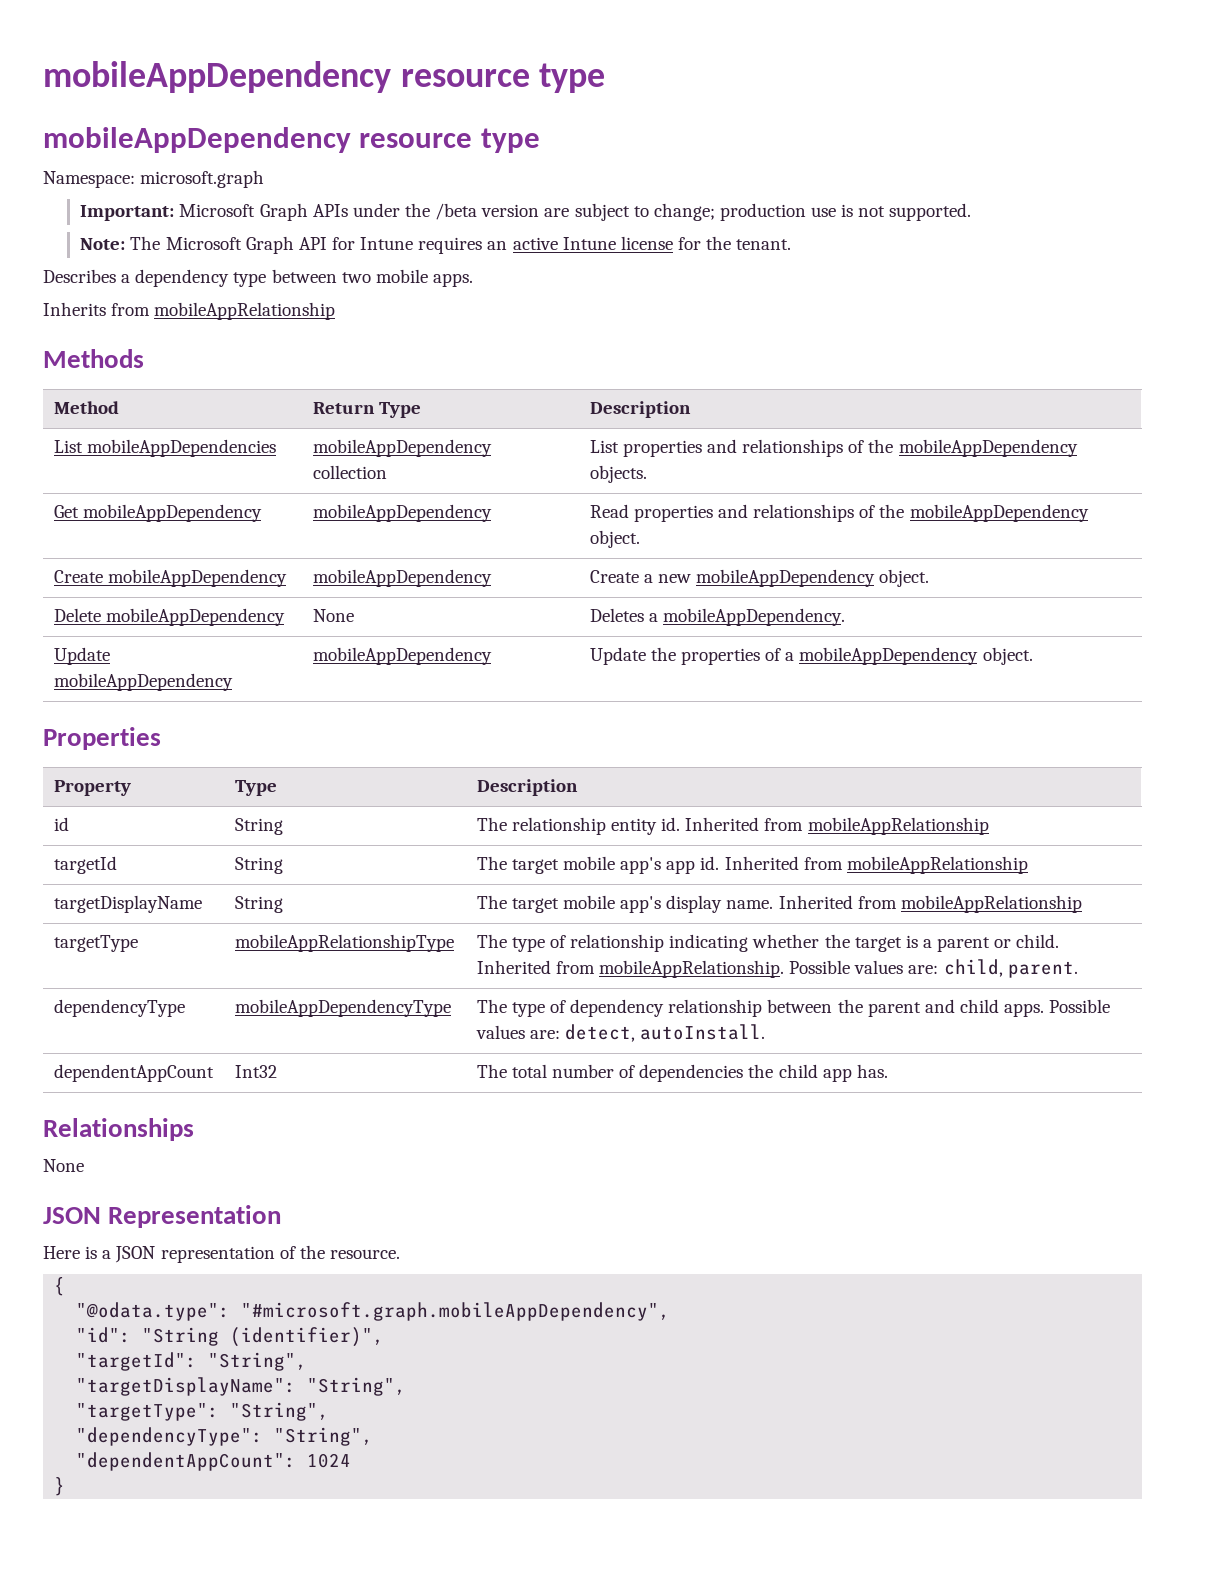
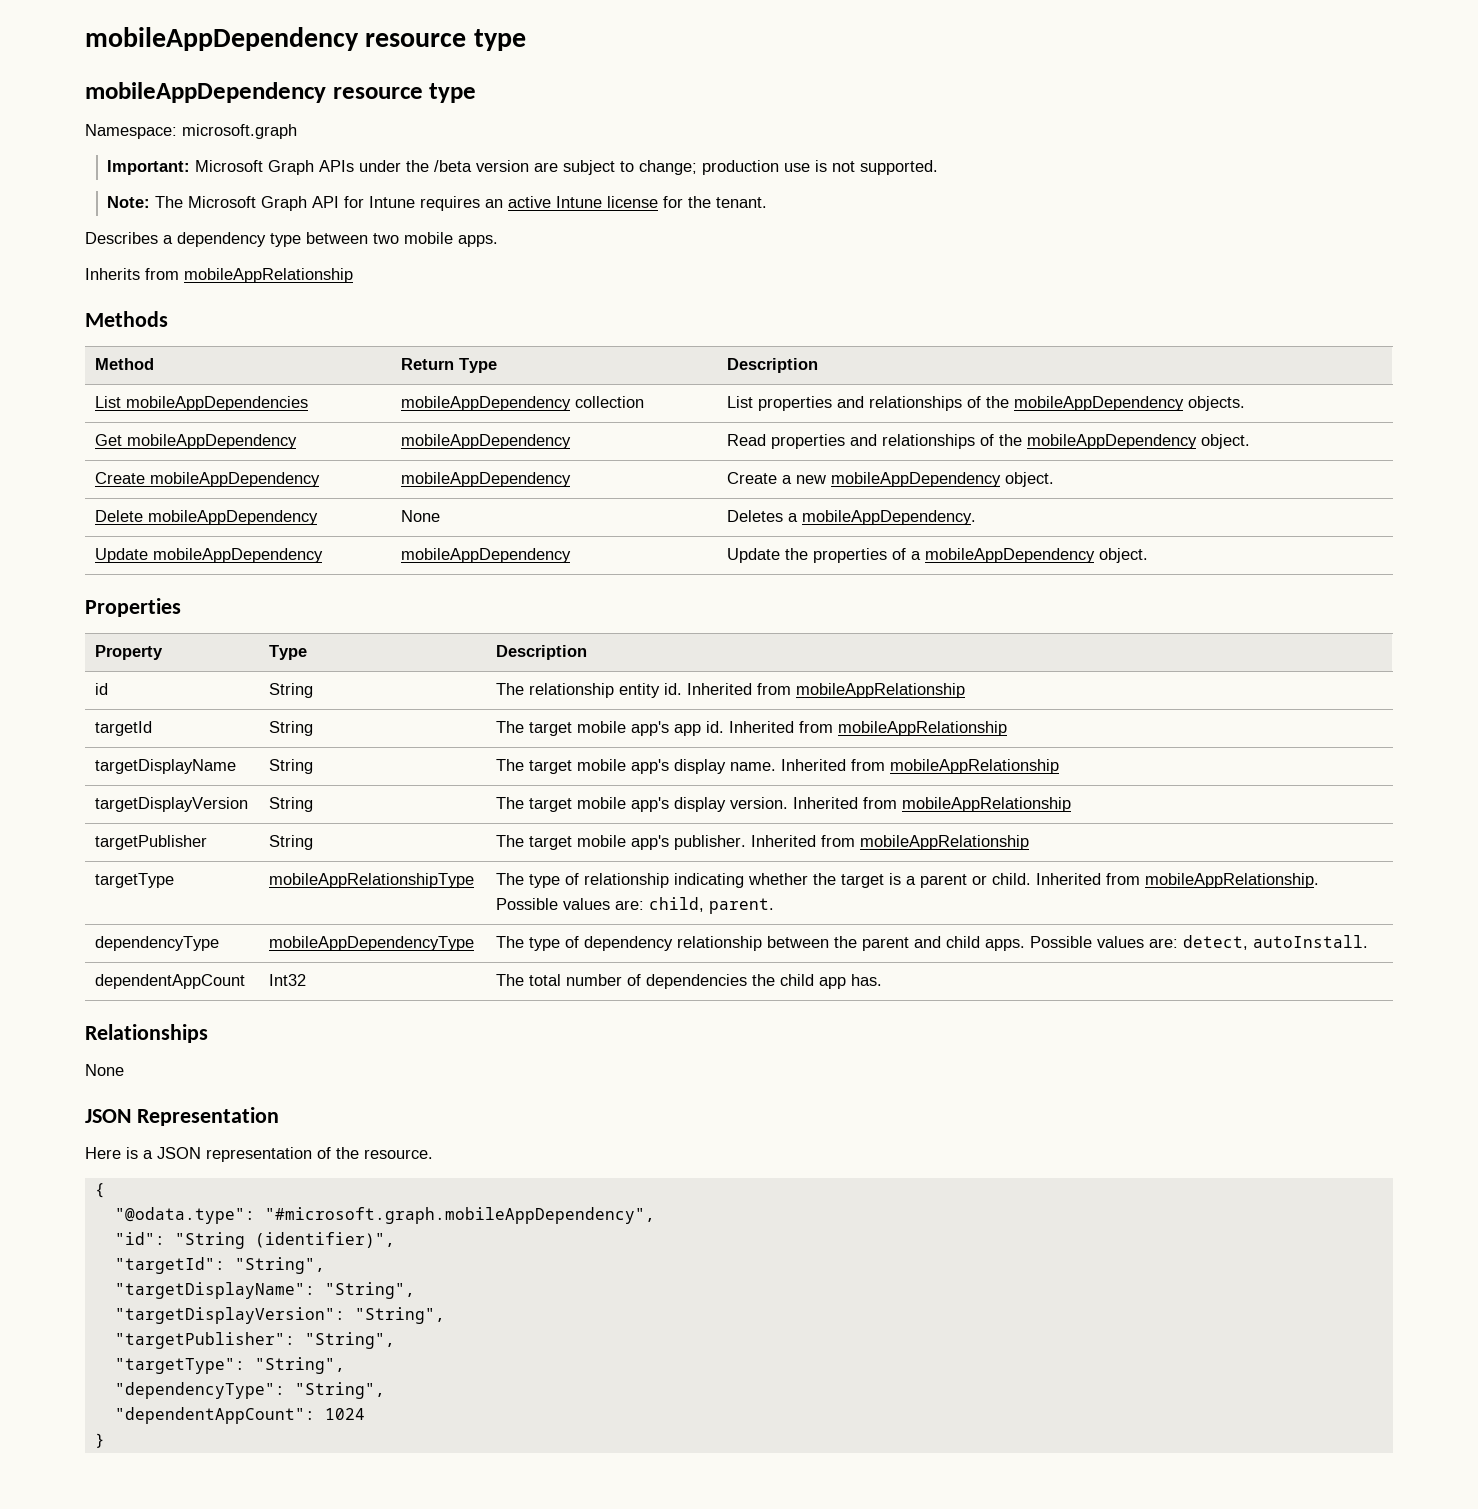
(1082, 904) none -> [95,797,249,812] [269,797,314,812] [496,797,1072,812] [95,835,208,850] [269,835,314,850] [496,835,1030,850] // targetDisplayVersion | String | The target mobile app's display version. Inherited from mobileAppRelationship // targetPublisher | String | The target mobile app's publisher. Inherited from mobileAppRelationship
(407, 1386) none -> [114,1307,445,1324] [114,1332,395,1349] // "targetDisplayVersion": "String", // "targetPublisher": "String",

